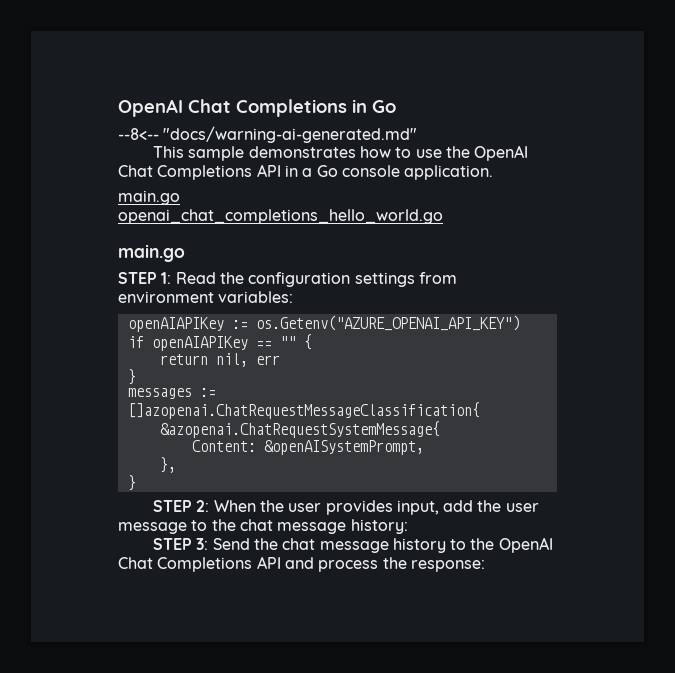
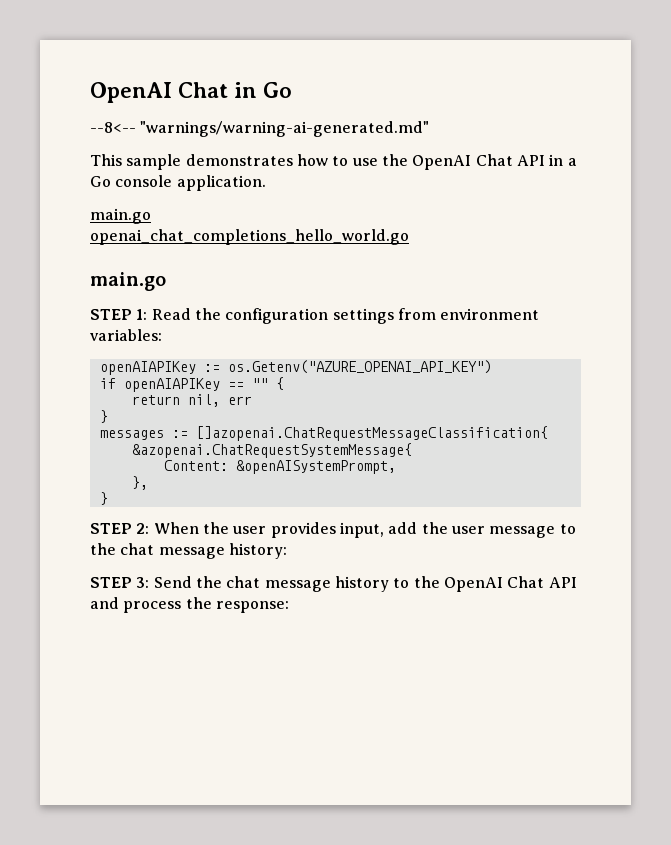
[118,99,347,117] OpenAI Chat Completions -> [90,82,229,103] OpenAI Chat
[163,126,418,143] "docs/warning-ai-generated.md" -> [140,121,430,137] "warnings/warning-ai-generated.md"
[157,165,253,180] Completions -> (513, 160) none
[157,557,253,572] Completions -> (545, 582) none

